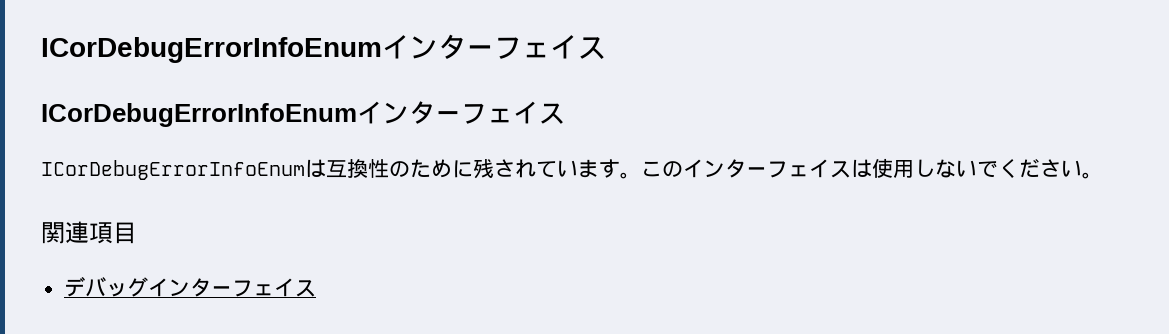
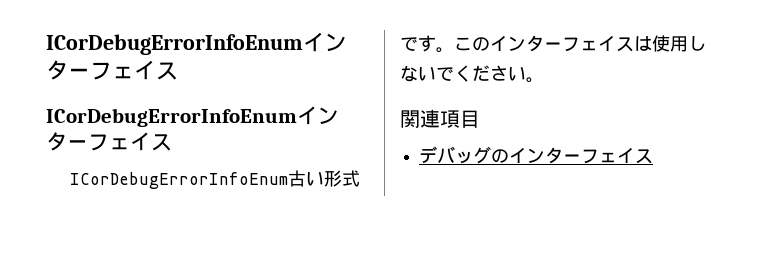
[305,159,599,179] は互換性のために残されていま -> [287,170,360,187] [400,37,418,51] 古い形式で
(148, 287) none -> [491,149,510,163] の

